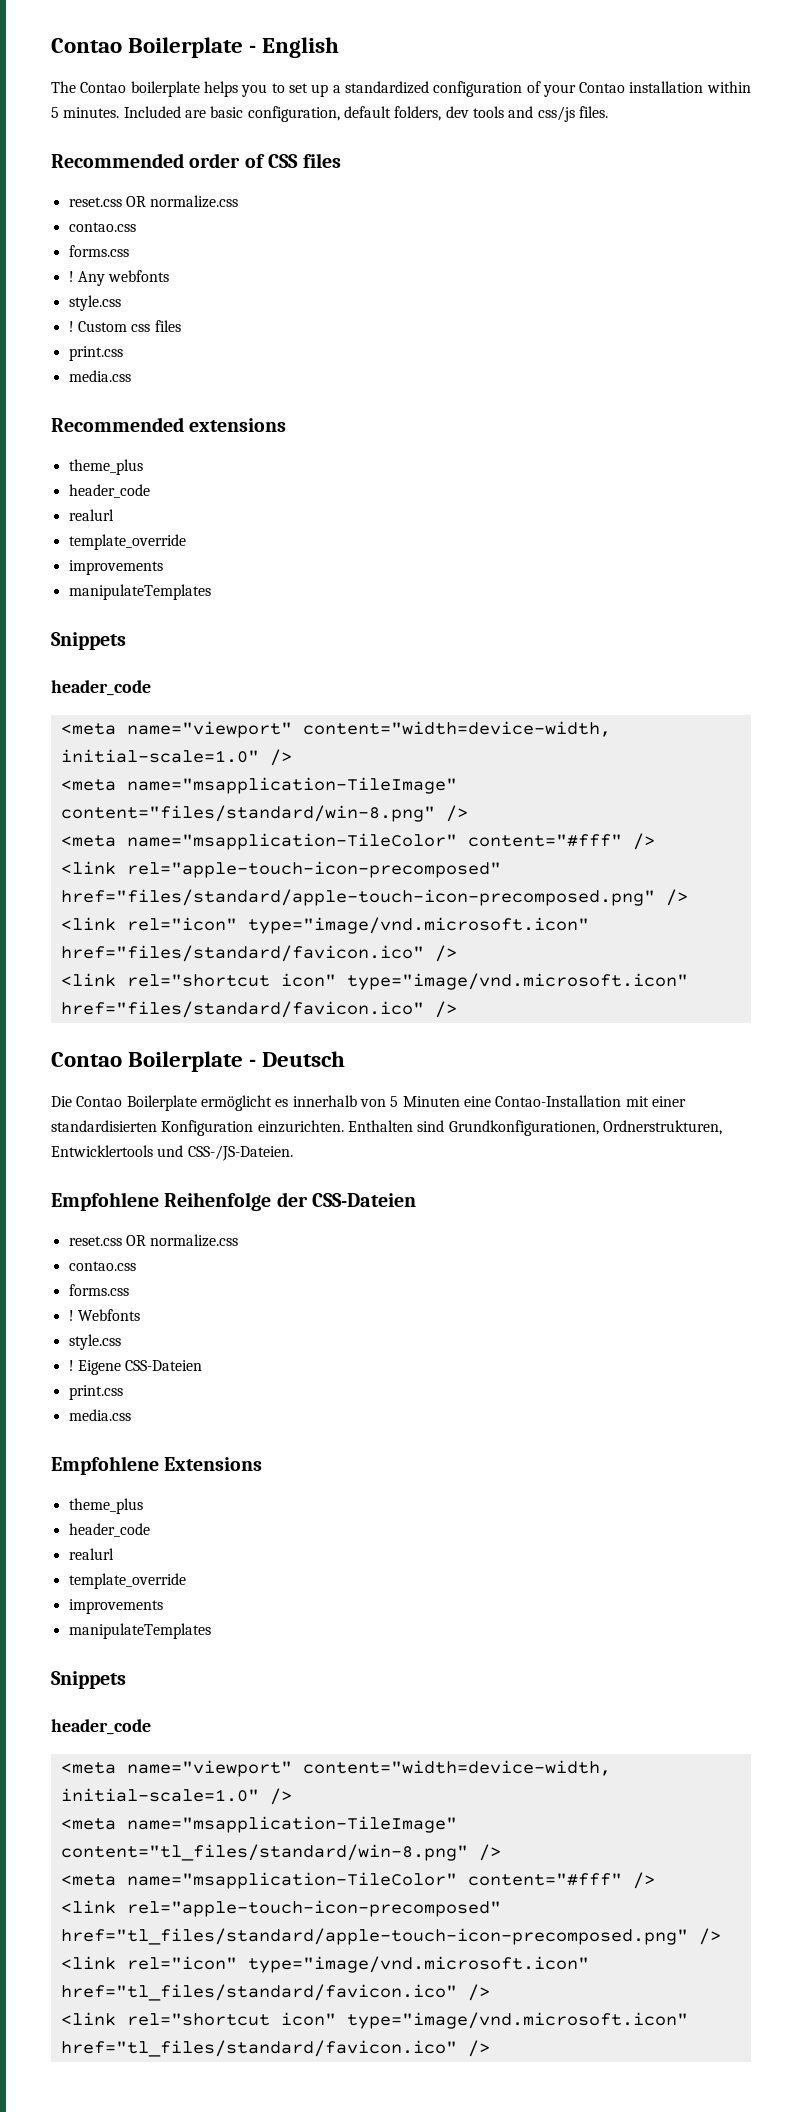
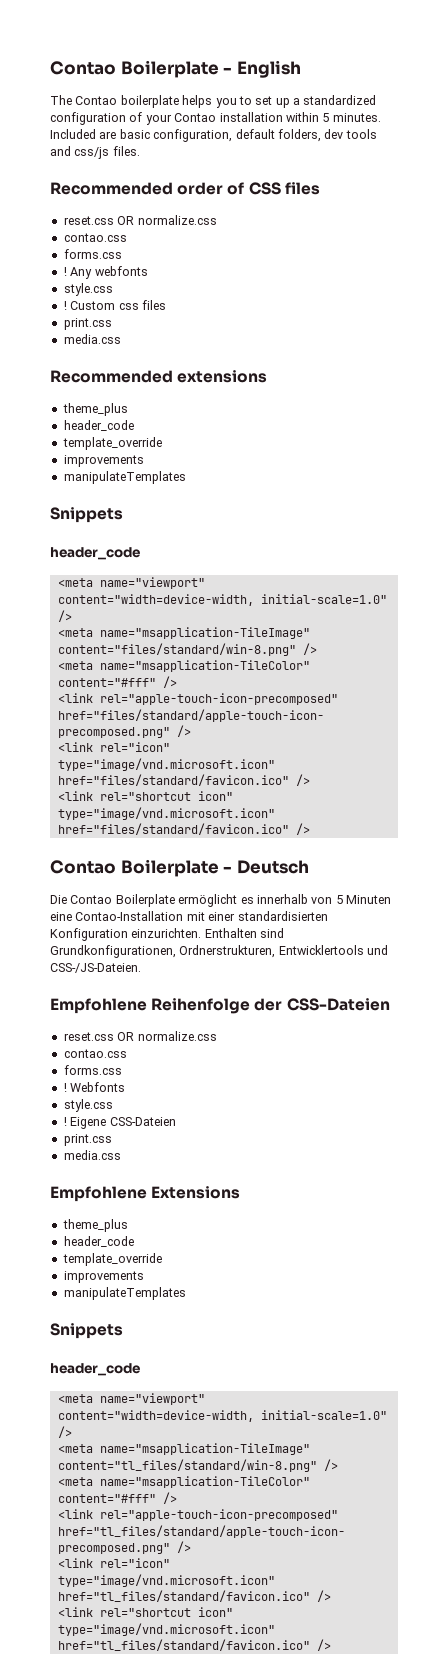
[68,509,114,521] // realurl -> (134, 425) none
[68,1548,114,1560] // realurl -> (134, 1241) none

